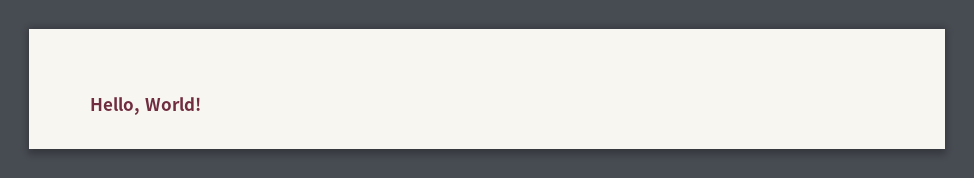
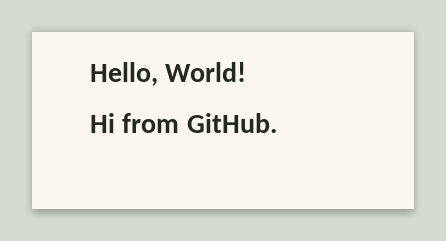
(201, 104) none -> [90,113,277,133] // Hi from GitHub.

